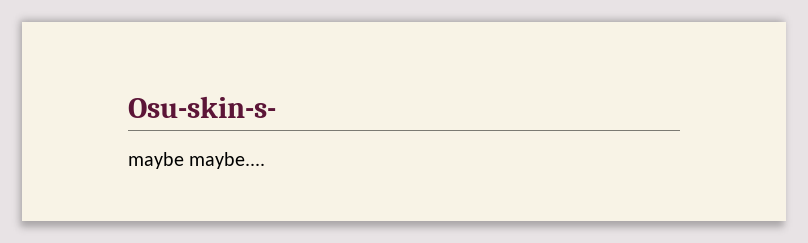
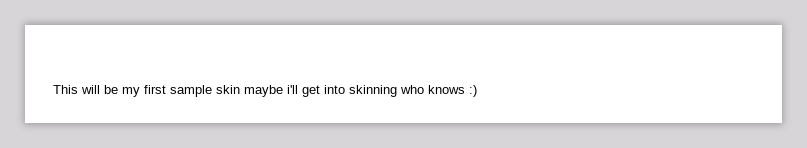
[128,96,276,118] [128,152,266,169] Osu-skin-s- // maybe maybe.... -> [53,85,477,97] This will be my first sample skin maybe i'll get into skinning who knows :)

